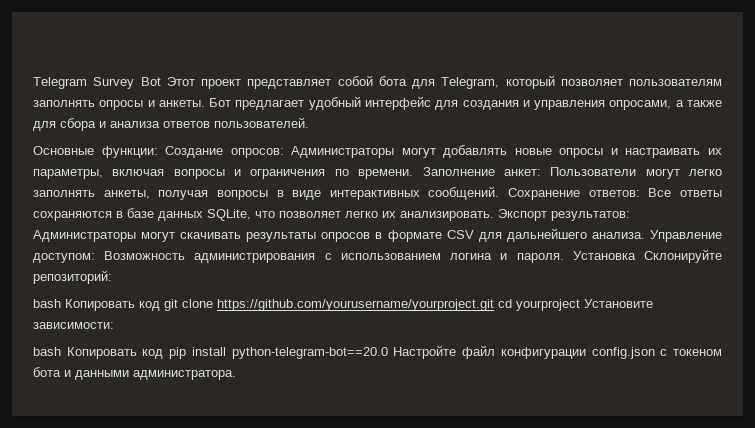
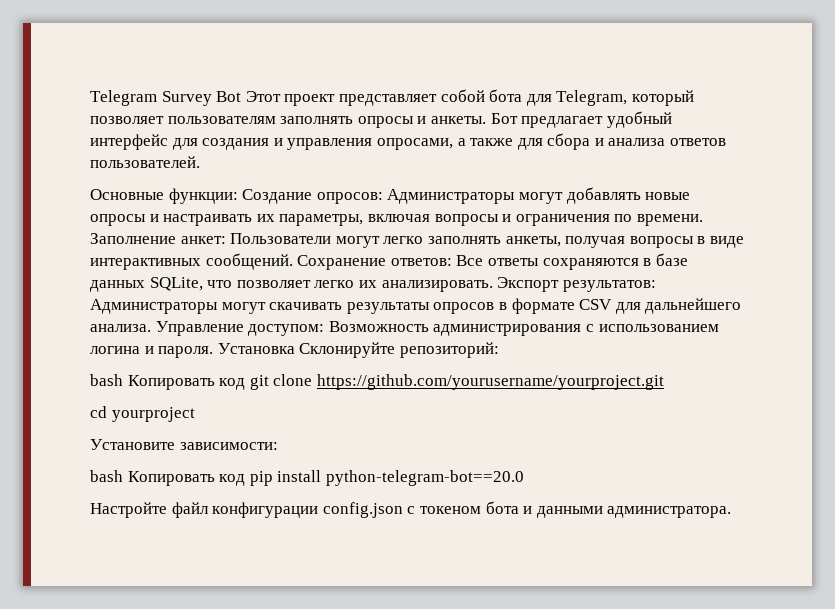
(494, 305) none -> (664, 382) //
(580, 305) none -> (195, 414) //
(388, 353) none -> (524, 478) //

